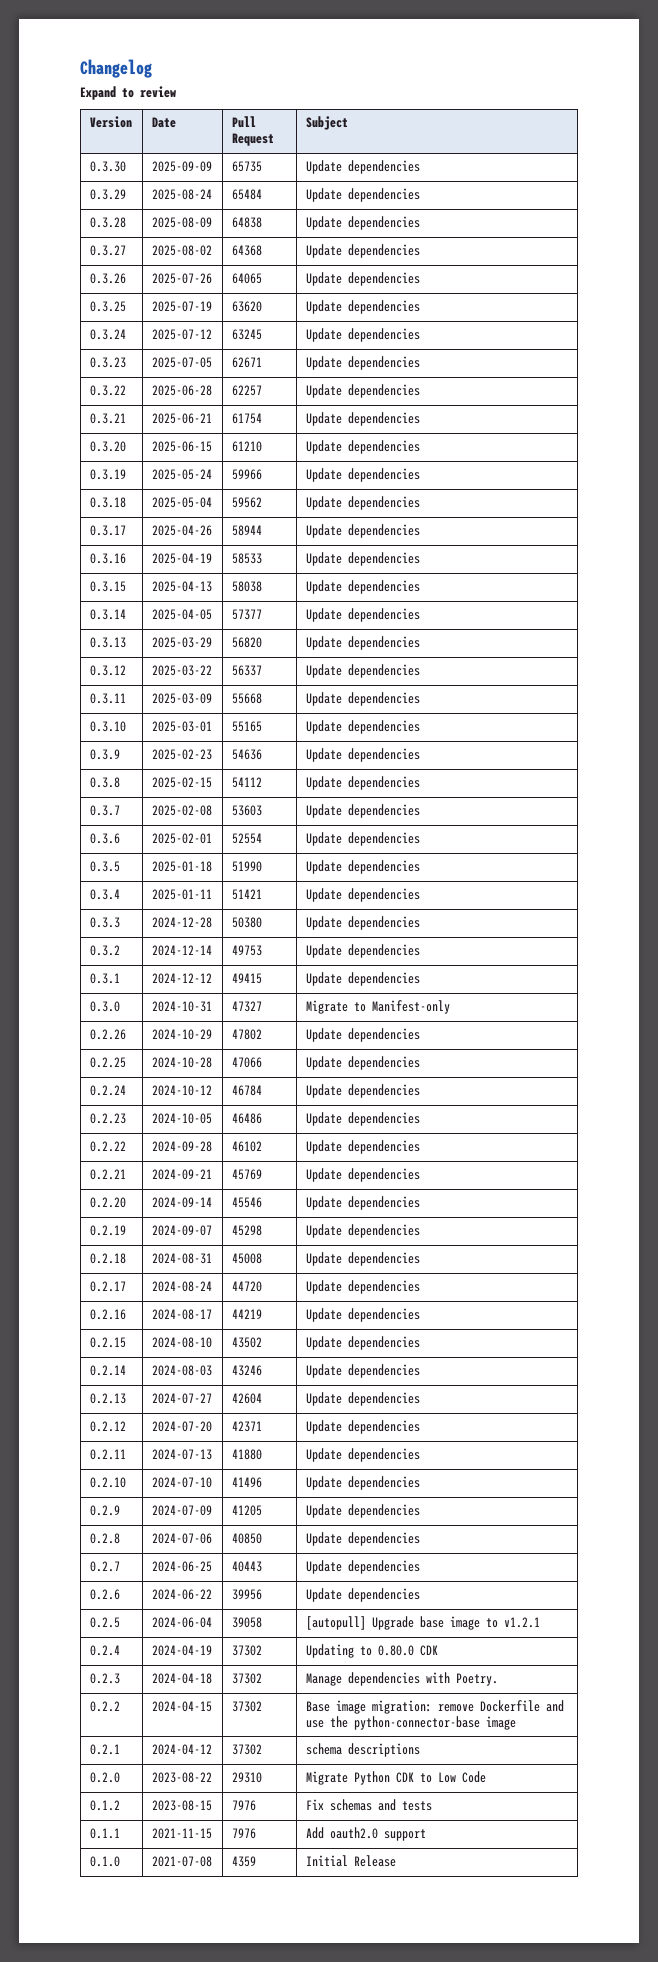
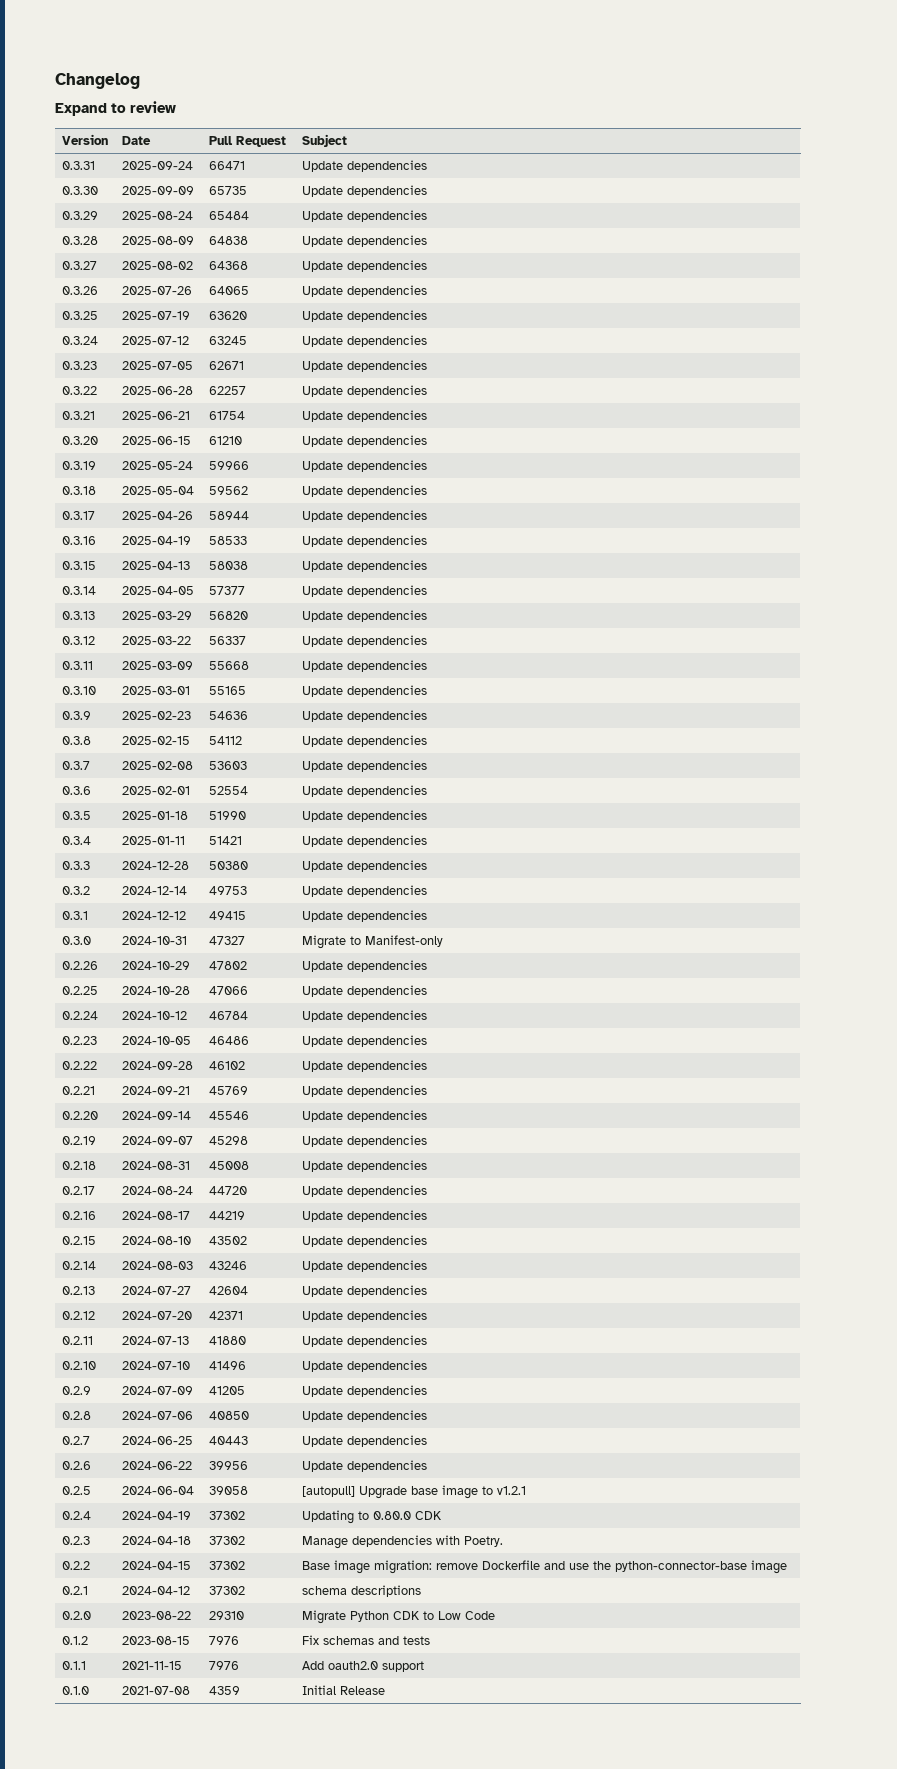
(348, 123) none -> [61,161,95,170] [121,161,193,170] [208,161,245,170] [301,160,427,172] // 0.3.31 | 2025-09-24 | 66471 | Update dependencies

